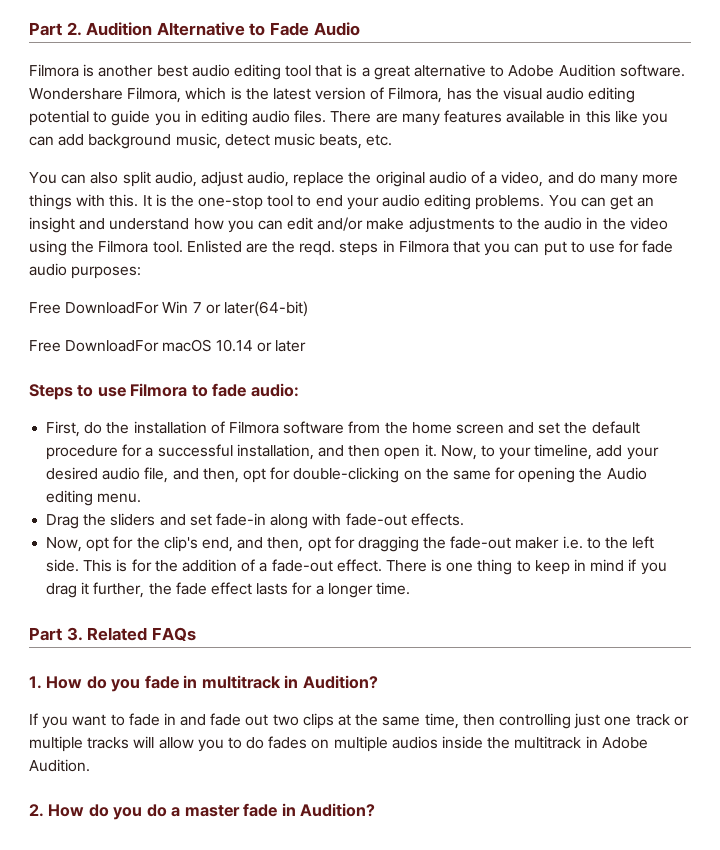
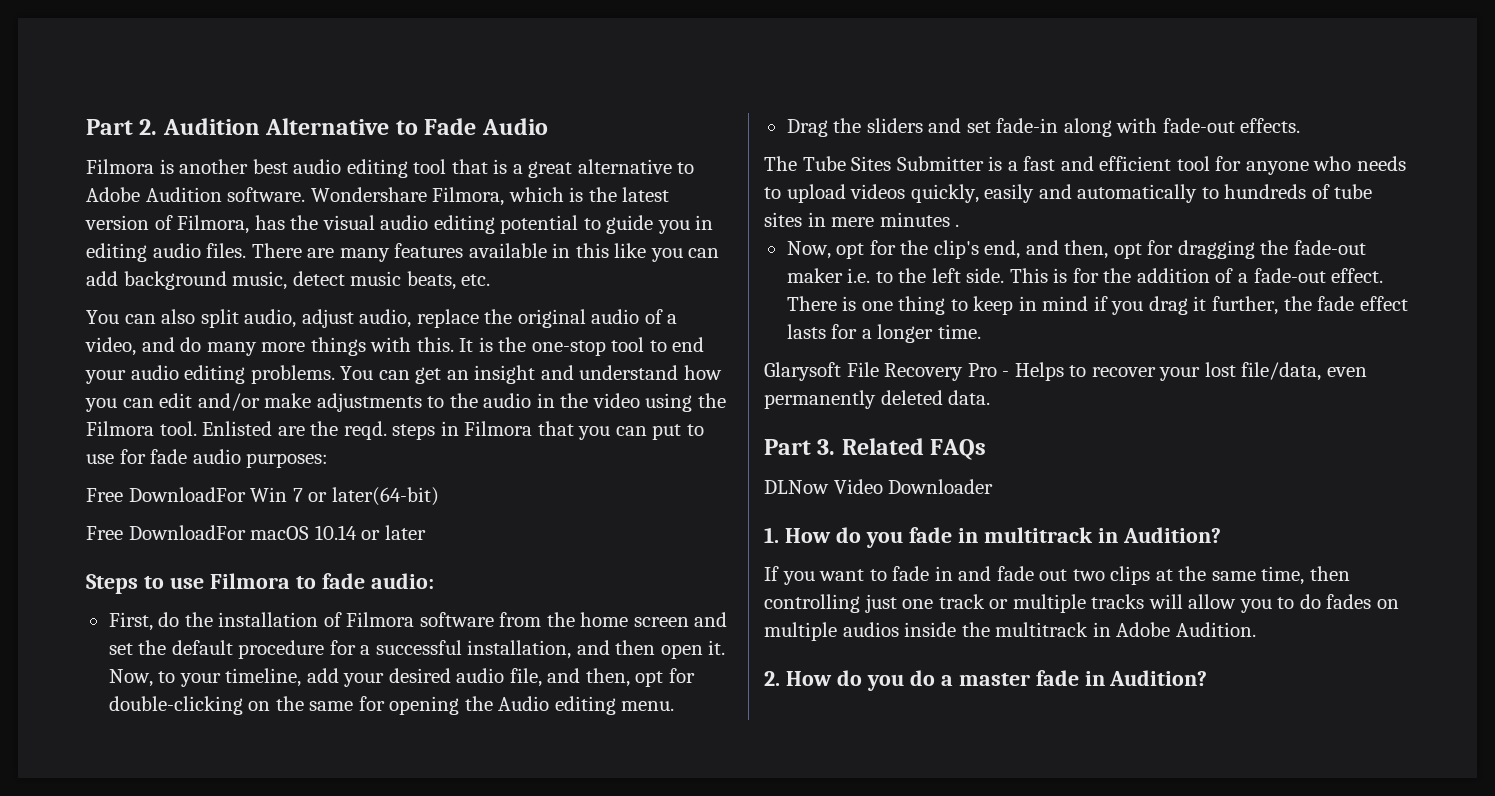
(464, 519) none -> [764,156,1406,175] [764,184,1373,203] [764,212,960,227] // The Tube Sites Submitter is a fast and efficient tool for anyone who needs to upload videos quickly, easily and automatically to hundreds of tube sites in mere minutes .
(410, 588) none -> [764,362,1367,381] [764,390,991,409] // Glarysoft File Recovery Pro - Helps to recover your lost file/data, even permanently deleted data.
(196, 634) none -> [764,479,994,494] // DLNow Video Downloader

